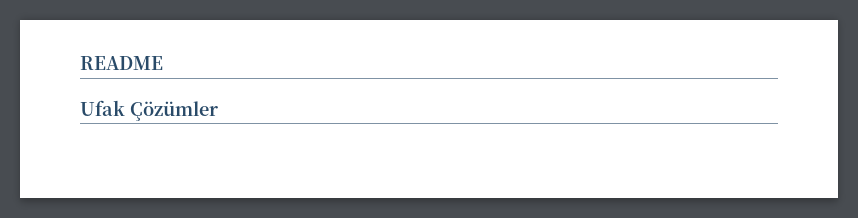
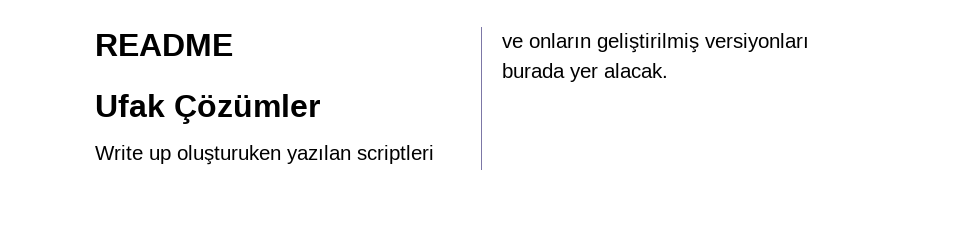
(218, 111) none -> [95,145,434,165] [502,33,809,53] [502,63,668,82] // Write up oluşturuken yazılan scriptleri ve onların geliştirilmiş versiyonları burada yer alacak.

